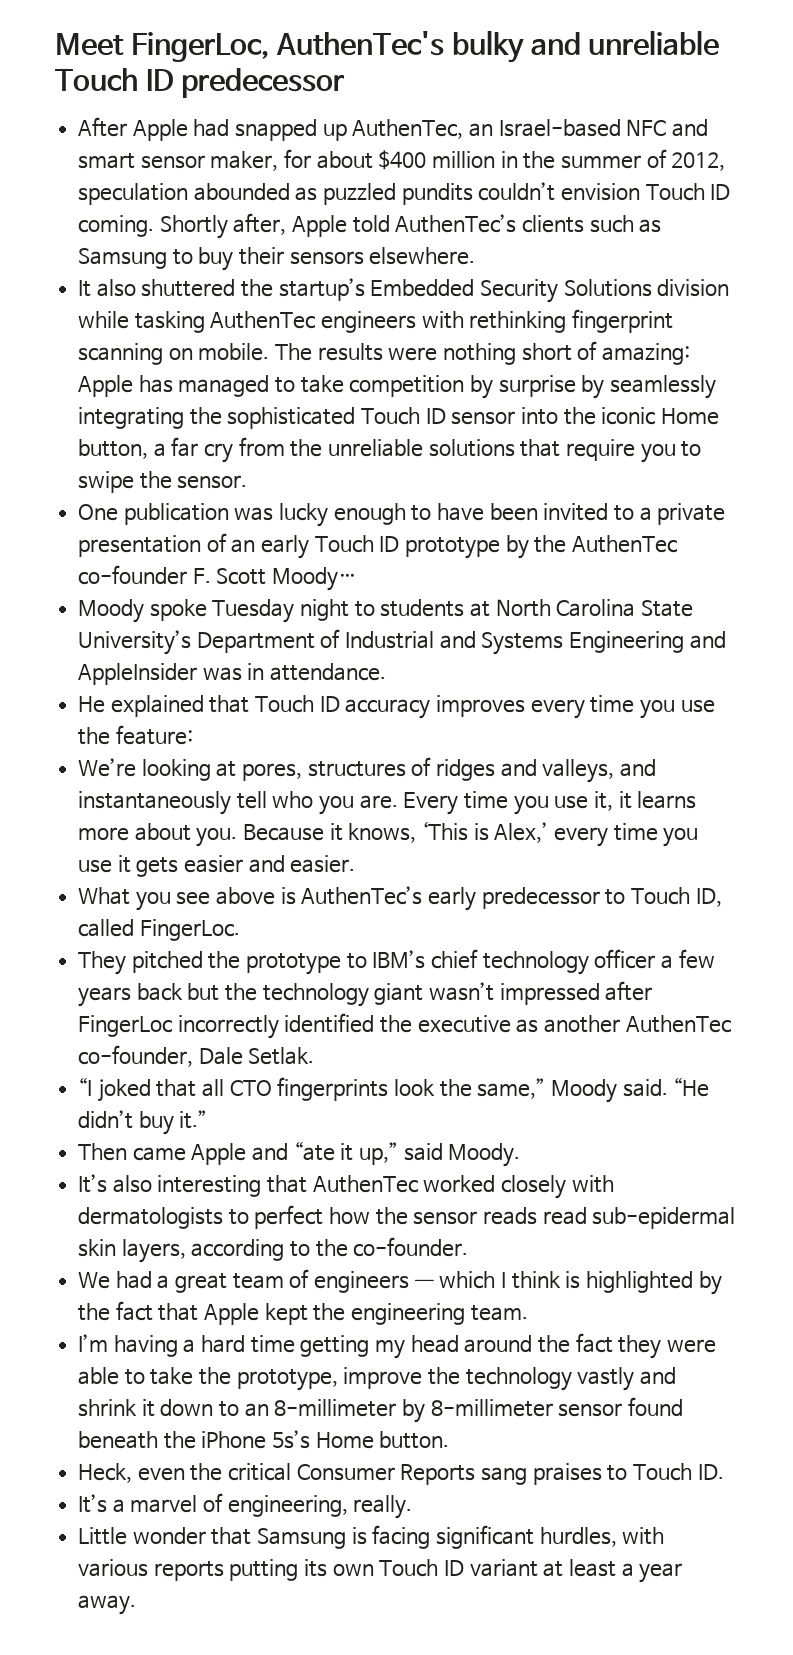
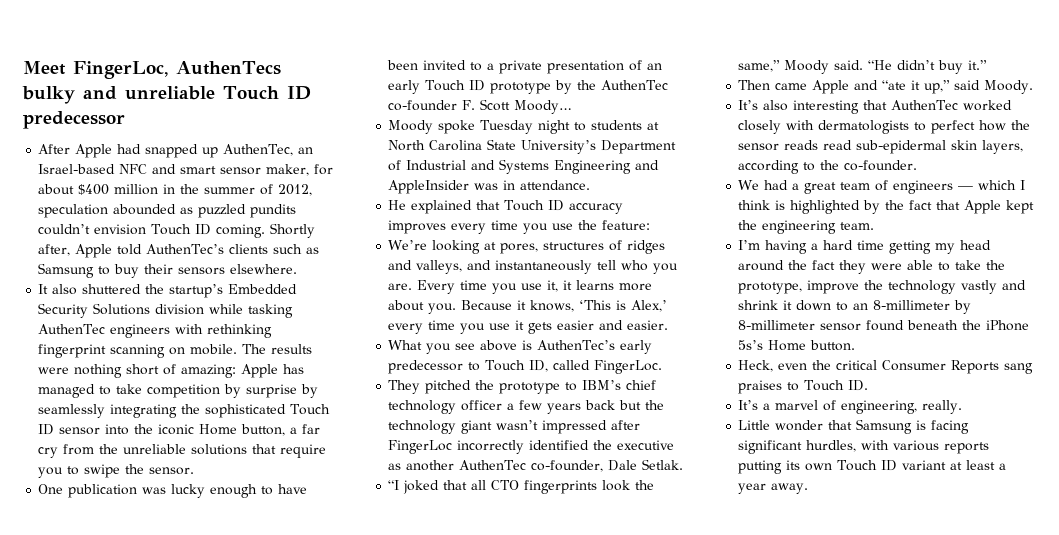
[276,31,445,56] AuthenTec's -> [176,61,281,75] AuthenTecs

